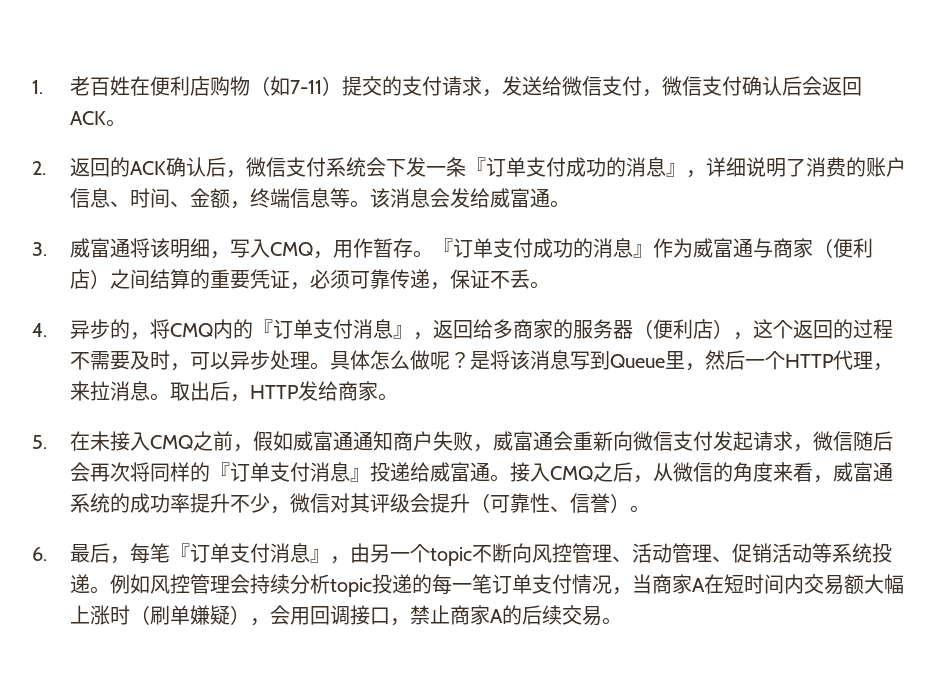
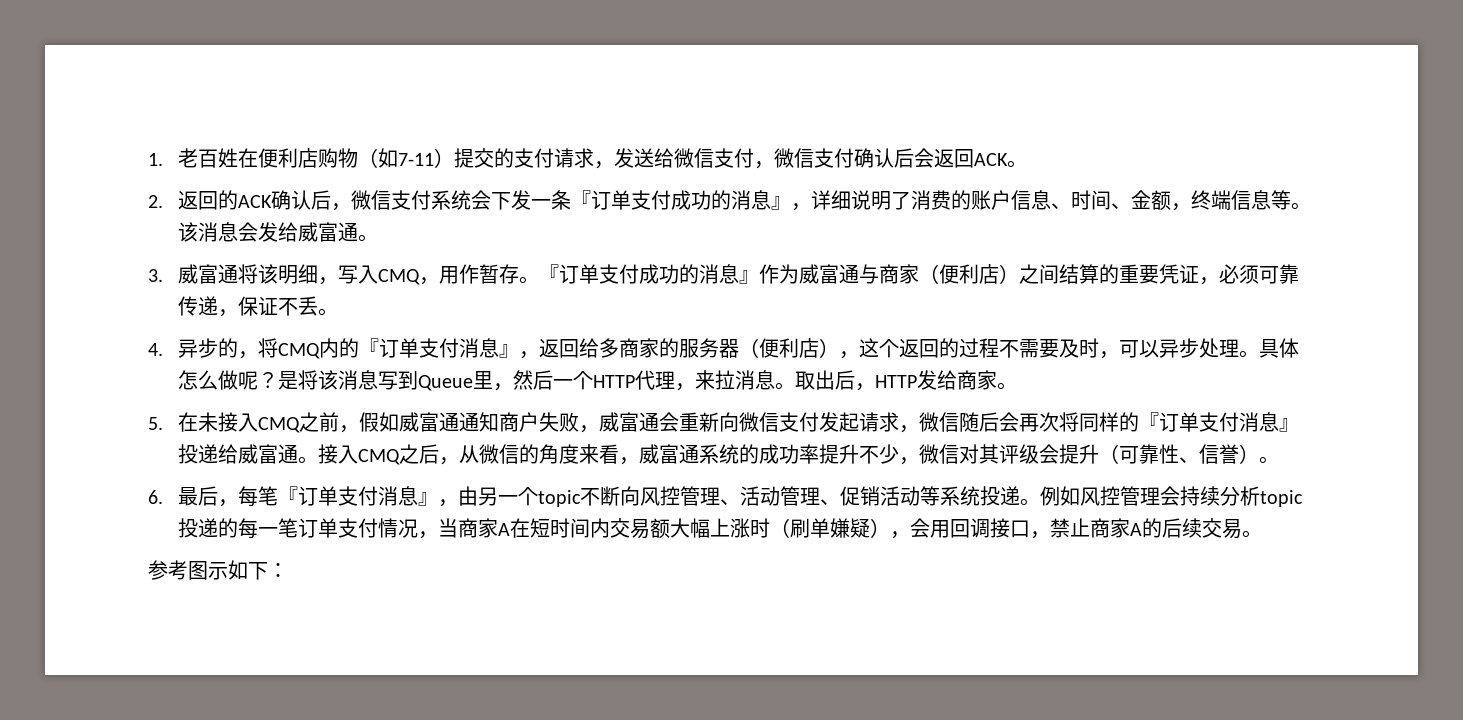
(623, 621) none -> [148,560,288,580] // 参考图示如下：

